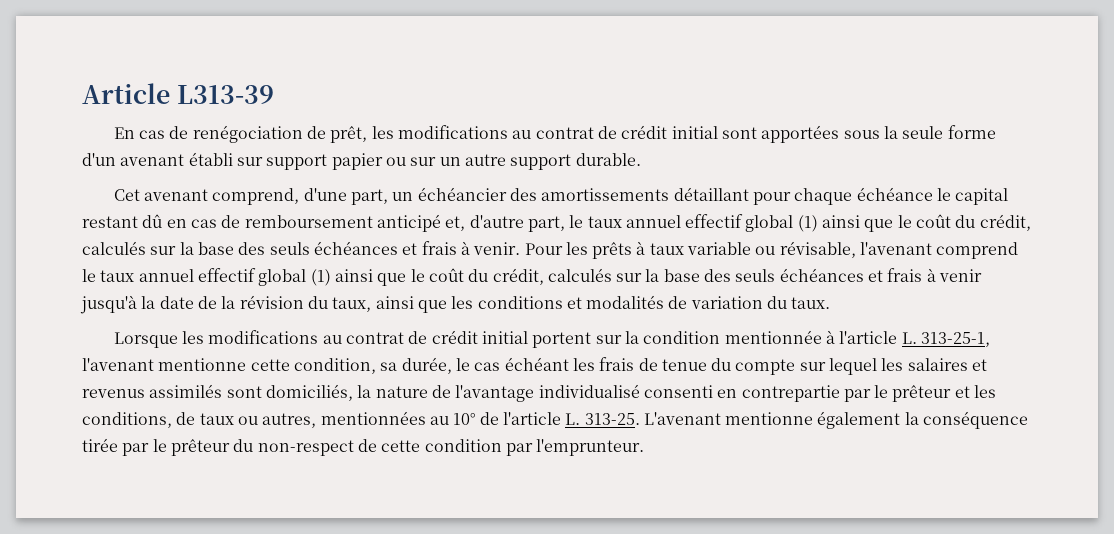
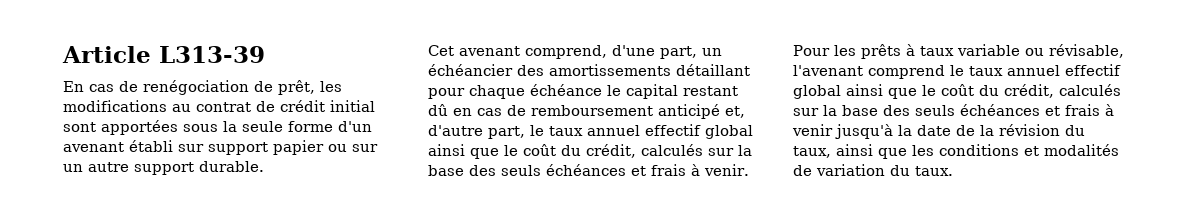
[797,215,818,232] (1) -> (753, 132) none
[310,269,331,286] (1) -> (841, 92) none
[113,330,990,348] [82,357,988,375] [82,384,997,402] [82,411,1029,429] [82,438,645,456] // Lorsque les modifications au contrat de crédit initial portent sur la condition mentionnée à l'article L. 313-25-1, l'avenant mentionne cette condition, sa durée, le cas échéant les frais de tenue du compte sur lequel les salaires et revenus assimilés sont domiciliés, la nature de l'avantage individualisé consenti en contrepartie par le prêteur et les conditions, de taux ou autres, mentionnées au 10° de l'article L. 313-25. L'avenant mentionne également la conséquence tirée par le prêteur du non-respect de cette condition par l'emprunteur. -> (953, 171) none

